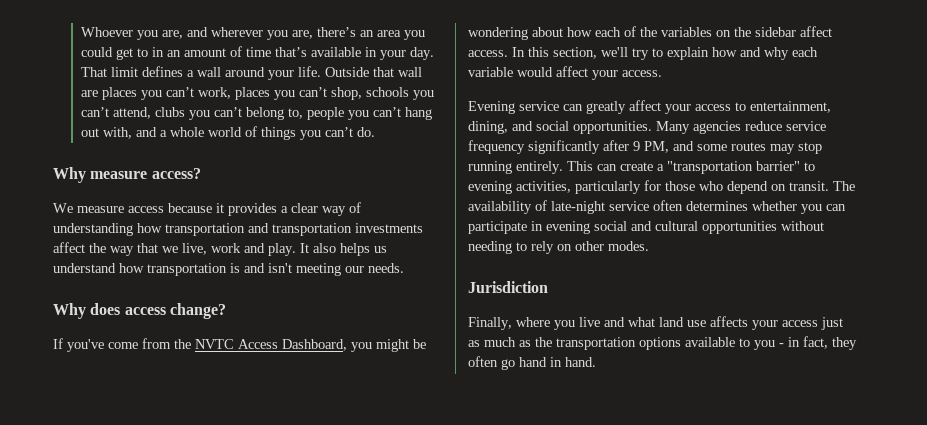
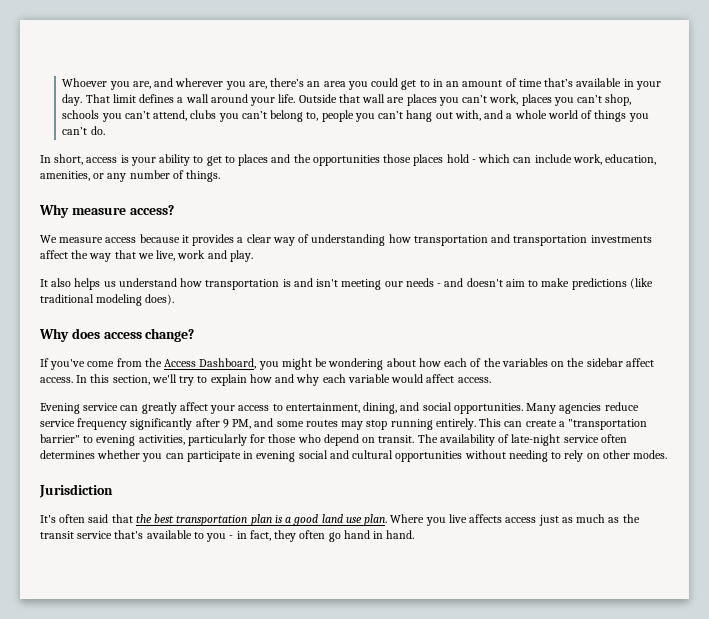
(376, 132) none -> [40,154,657,166] [40,170,221,182] // In short, access is your ability to get to places and the opportunities those places hold - which can include work, education, amenities, or any number of things.
(296, 249) none -> (253, 256) //
[368,263,404,273] needs. -> [405,278,653,290] [40,294,175,306] needs - and doesn't aim to make predictions (like traditional modeling does).
[195,339,234,349] NVTC -> (162, 362) none
[592,70,618,80] your -> (455, 378) none
[468,316,778,330] Finally, where you live and what land use affects your -> [40,514,503,526] It's often said that the best transportation plan is a good land use plan. Where you live affects
[556,337,681,350] transportation options -> [40,530,144,539] transit service that's

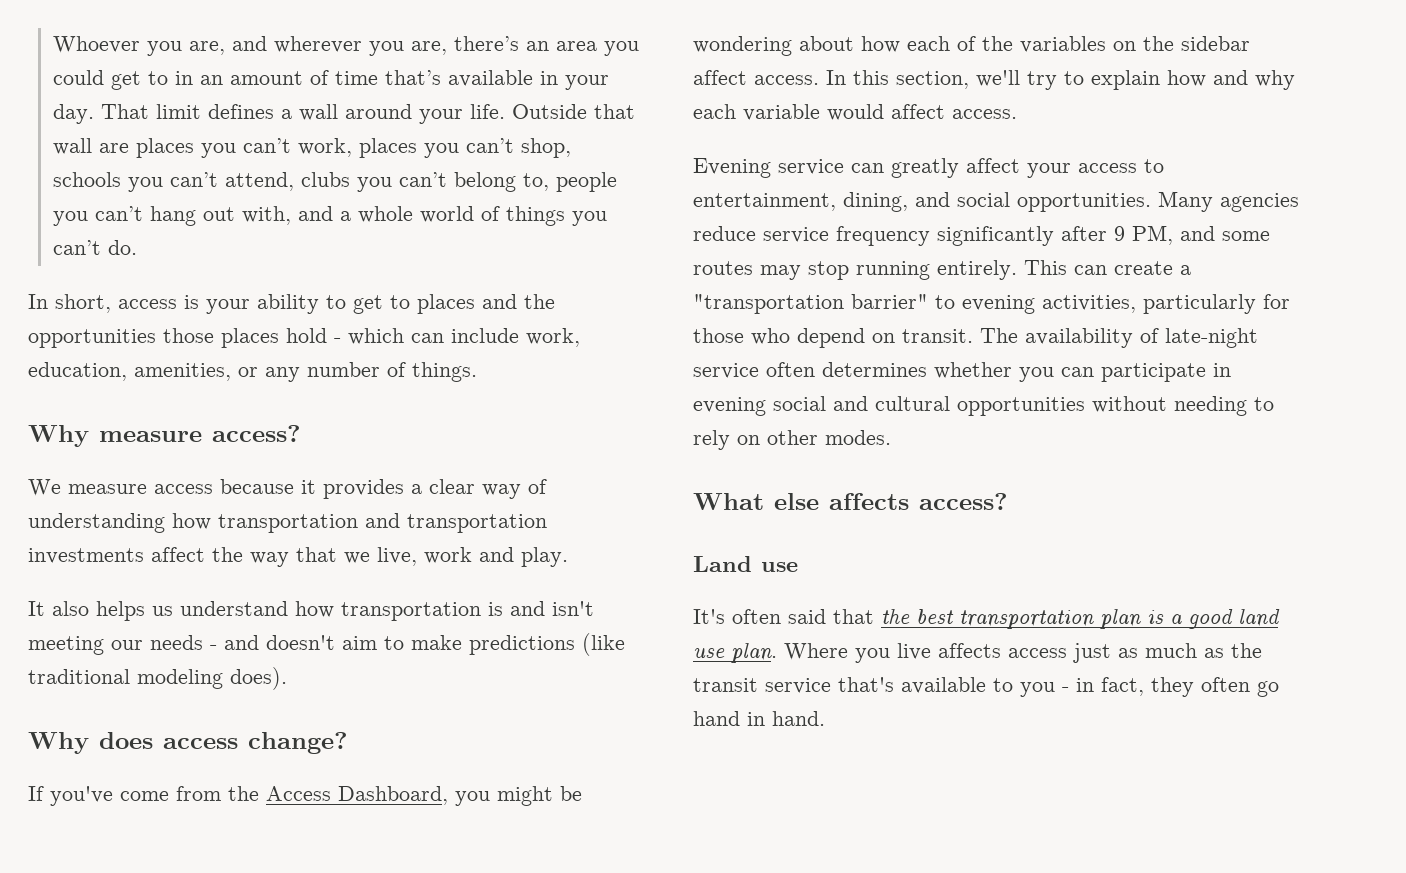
[39,484,113,498] Jurisdiction -> [693,493,1008,510] [693,556,798,572] What else affects access? // Land use

